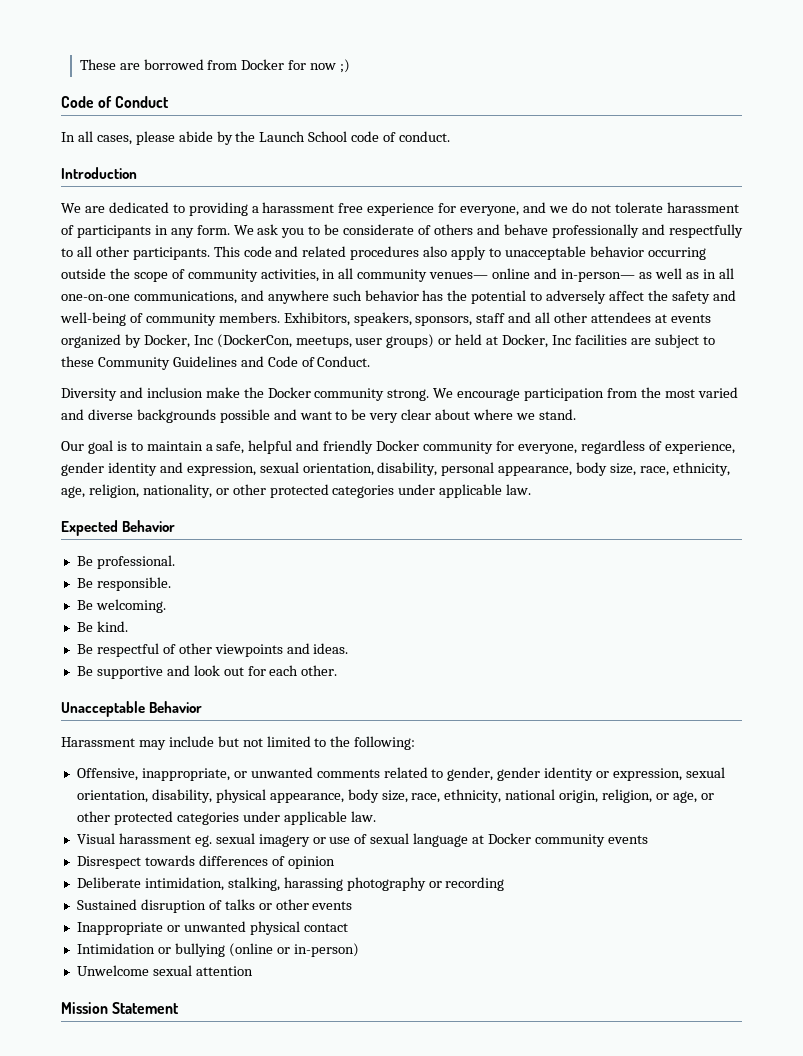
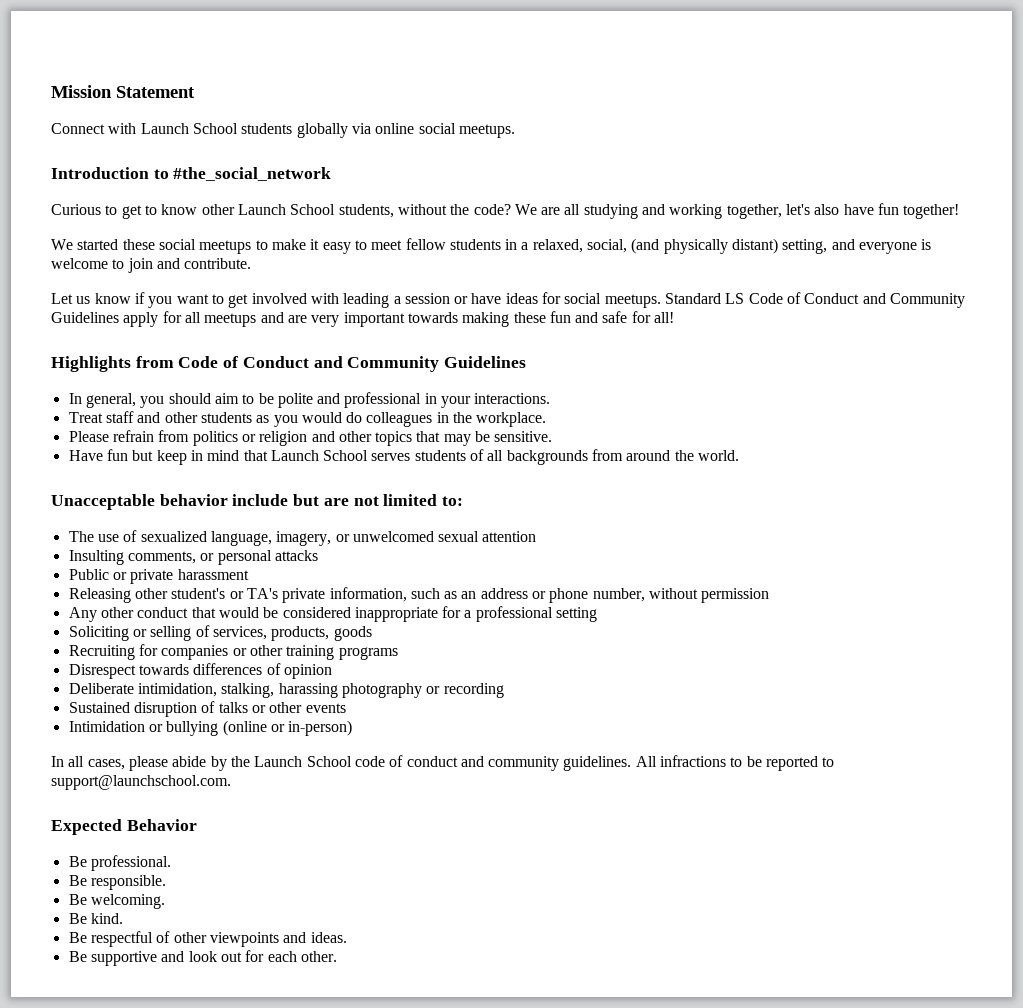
[79,59,351,73] [61,96,170,108] These are borrowed from Docker for now ;) // Code of Conduct -> [51,85,195,98] [51,123,515,138] [51,167,332,181] [51,203,960,219] [51,238,932,254] [51,258,252,273] [51,292,966,308] [51,311,675,327] [51,356,527,372] [68,392,551,408] [68,411,547,427] [68,430,553,446] [68,449,740,465] [51,494,464,510] [68,530,537,546] [68,550,318,565] [68,569,249,584] [68,587,770,603] [68,606,598,622] [68,625,372,641] [68,644,398,660] [68,663,332,679] [68,683,504,698] [68,701,346,717] [68,720,353,736] Mission Statement // Connect with Launch School students globally via online social meetups. // Introduction to #the_social_network // Curious to get to know other Launch School students, without the code? We are all studying and working together, let's also have fun together! // We started these social meetups to make it easy to meet fellow students in a relaxed, social, (and physically distant) setting, and everyone is welcome to join and contribute. // Let us know if you want to get involved with leading a session or have ideas for social meetups. Standard LS Code of Conduct and Community Guidelines apply for all meetups and are very important towards making these fun and safe for all! // Highlights from Code of Conduct and Community Guidelines // In general, you should aim to be polite and professional in your interactions. // Treat staff and other students as you would do colleagues in the workplace. // Please refrain from politics or religion and other topics that may be sensitive. // Have fun but keep in mind that Launch School serves students of all backgrounds from around the world. // Unacceptable behavior include but are not limited to: // The use of sexualized language, imagery, or unwelcomed sexual attention // Insulting comments, or personal attacks // Public or private harassment // Releasing other student's or TA's private information, such as an address or phone number, without permission // Any other conduct that would be considered inappropriate for a professional setting // Soliciting or selling of services, products, goods // Recruiting for companies or other training programs // Disrespect towards differences of opinion // Deliberate intimidation, stalking, harassing photography or recording // Sustained disruption of talks or other events // Intimidation or bullying (online or in-person)
[399,131,451,142] [61,167,137,179] [61,202,739,216] [61,224,743,238] [61,246,706,260] [61,268,734,282] [61,290,736,304] [60,312,711,326] [61,334,715,348] [61,356,371,370] [61,387,738,401] [61,409,576,423] [61,440,735,454] [61,462,730,476] [61,484,532,498] conduct. // Introduction // We are dedicated to providing a harassment free experience for everyone, and we do not tolerate harassment of participants in any form. We ask you to be considerate of others and behave professionally and respectfully to all other participants. This code and related procedures also apply to unacceptable behavior occurring outside the scope of community activities, in all community venues— online and in-person— as well as in all one-on-one communications, and anywhere such behavior has the potential to adversely affect the safety and well-being of community members. Exhibitors, speakers, sponsors, staff and all other attendees at events organized by Docker, Inc (DockerCon, meetups, user groups) or held at Docker, Inc facilities are subject to these Community Guidelines and Code of Conduct. // Diversity and inclusion make the Docker community strong. We encourage participation from the most varied and diverse backgrounds possible and want to be very clear about where we stand. // Our goal is to maintain a safe, helpful and friendly Docker community for everyone, regardless of experience, gender identity and expression, sexual orientation, disability, personal appearance, body size, race, ethnicity, age, religion, nationality, or other protected categories under applicable law. -> [406,755,835,771] [51,775,231,790] conduct and community guidelines. All infractions to be reported to support@launchschool.com.
[61,701,203,717] [61,736,416,750] [76,767,725,781] [76,789,714,803] [76,811,376,825] [76,833,648,847] [76,855,335,869] [76,877,505,891] [76,899,353,913] [76,921,348,935] [76,943,359,957] [76,965,253,976] [61,1002,180,1014] // Unacceptable Behavior // Harassment may include but not limited to the following: // Offensive, inappropriate, or unwanted comments related to gender, gender identity or expression, sexual orientation, disability, physical appearance, body size, race, ethnicity, national origin, religion, or age, or other protected categories under applicable law. // Visual harassment eg. sexual imagery or use of sexual language at Docker community events // Disrespect towards differences of opinion // Deliberate intimidation, stalking, harassing photography or recording // Sustained disruption of talks or other events // Inappropriate or unwanted physical contact // Intimidation or bullying (online or in-person) // Unwelcome sexual attention // Mission Statement -> (337, 956) none

